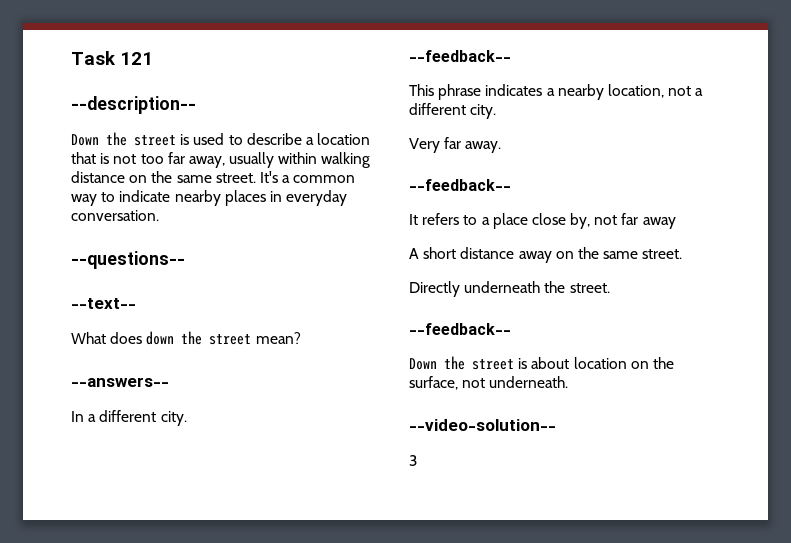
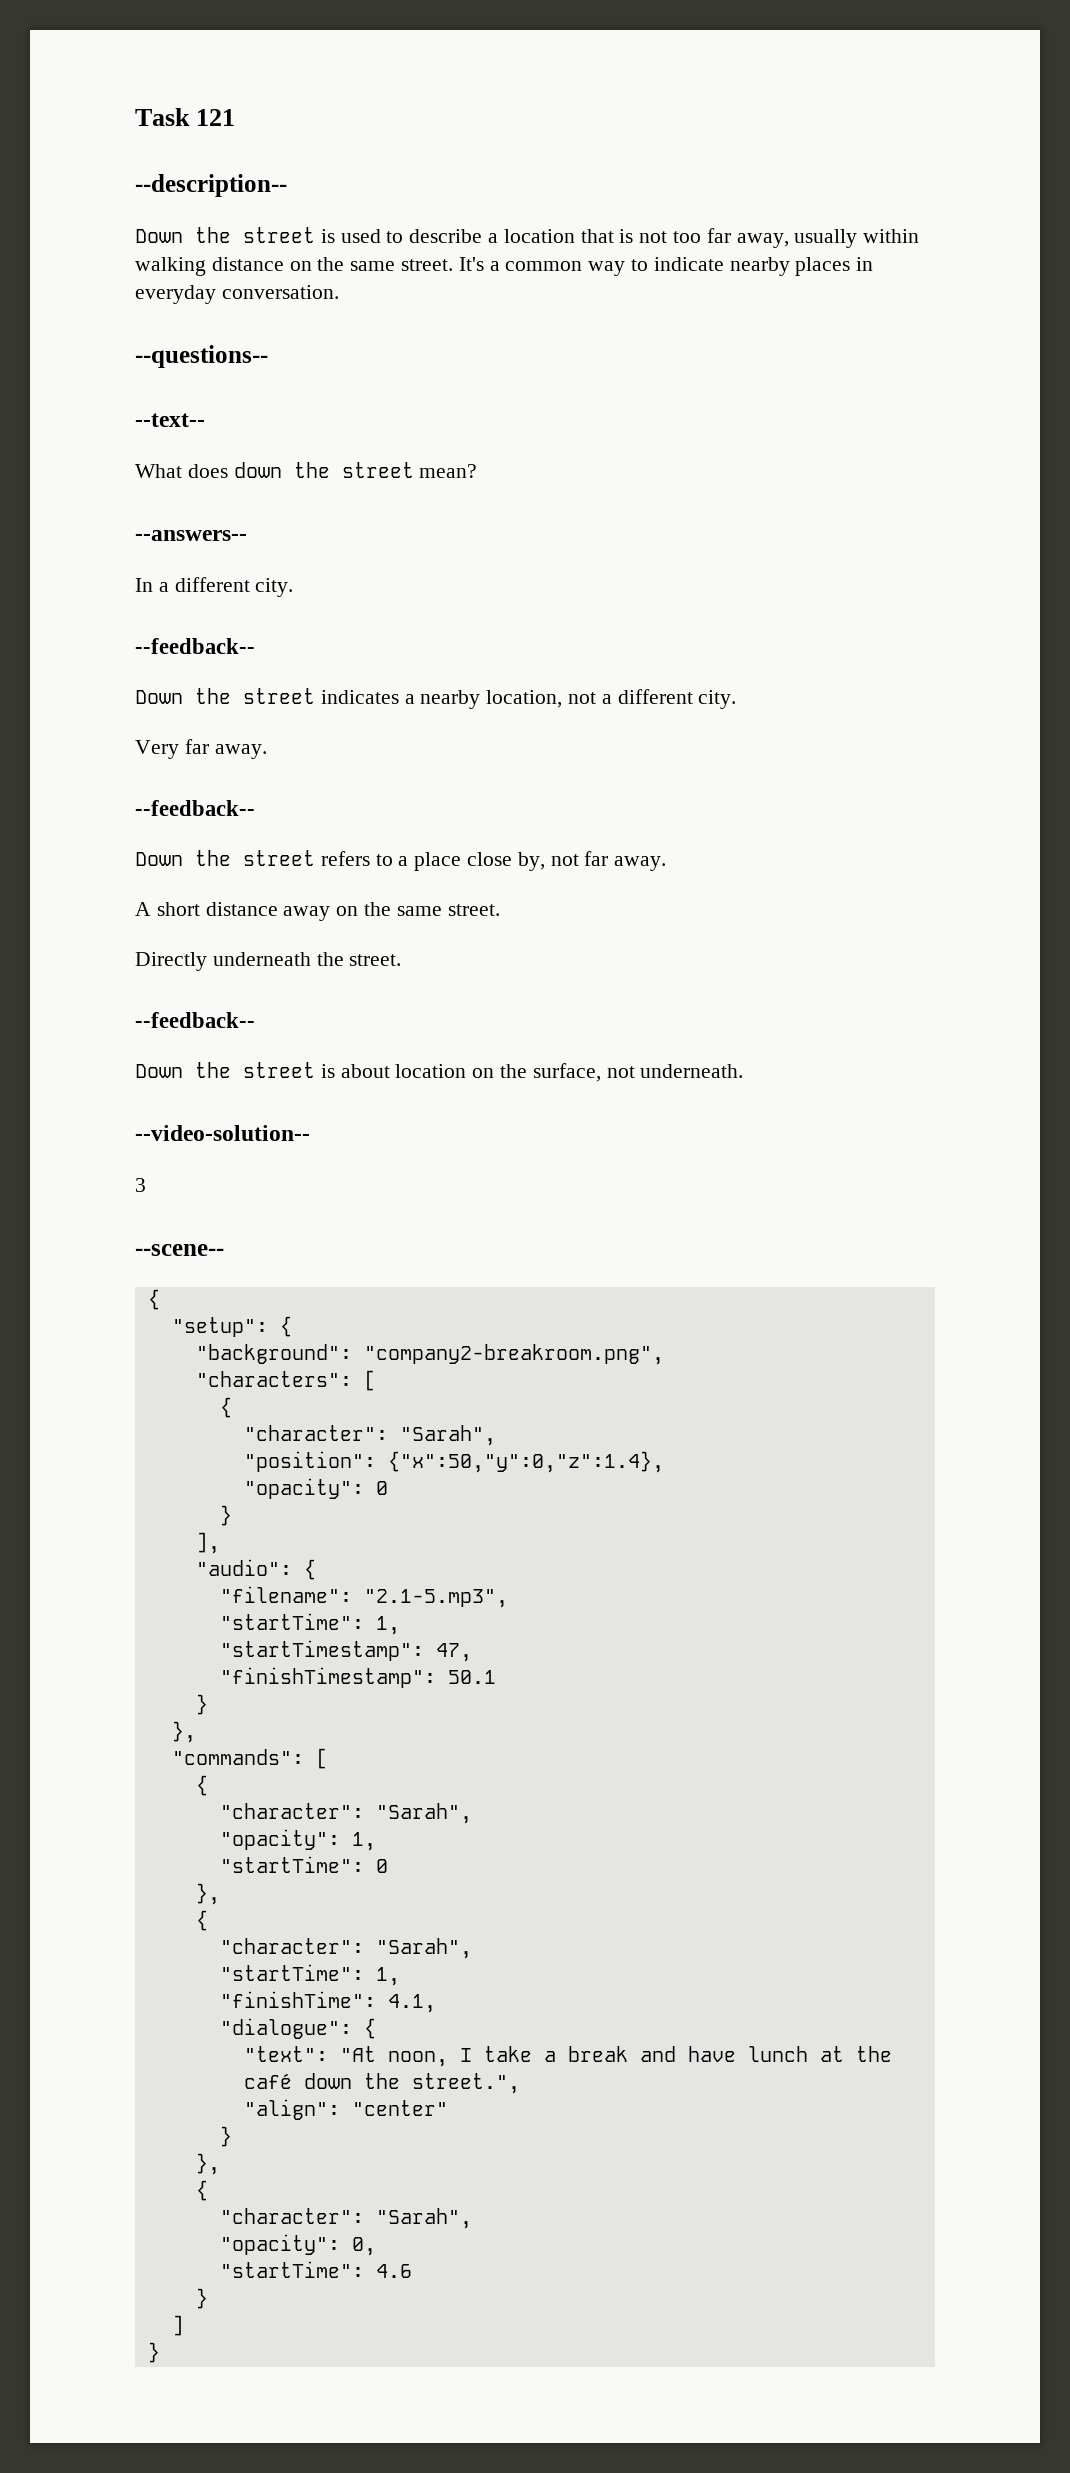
[409,84,482,100] This phrase -> [135,688,315,704] Down the street
[409,214,418,225] It -> [135,850,315,866] Down the street
[642,217,676,229] away -> [614,856,667,871] away.
(417, 460) none -> [135,1244,224,1256] [147,1289,160,1310] [171,1316,292,1337] [195,1344,664,1365] [195,1370,376,1391] [219,1397,232,1418] [243,1425,496,1446] [243,1451,664,1473] [243,1478,388,1499] [219,1505,232,1526] [195,1532,220,1554] [195,1559,316,1580] [219,1586,508,1608] [219,1613,400,1635] [219,1640,472,1662] [219,1667,496,1688] [195,1694,208,1715] [171,1721,196,1743] [171,1748,328,1769] [195,1775,208,1796] [219,1803,472,1824] [219,1829,376,1851] [219,1856,388,1873] [195,1883,220,1905] [195,1910,208,1931] [219,1938,472,1959] [219,1964,400,1986] [219,1991,436,2013] [219,2018,376,2039] [243,2046,892,2067] [243,2073,520,2094] [243,2099,448,2120] [219,2126,232,2147] [195,2153,220,2175] [195,2180,208,2201] [219,2208,472,2229] [219,2234,376,2256] [219,2261,412,2278] [195,2288,208,2309] [171,2315,184,2336] [147,2342,160,2363] // --scene-- // { // "setup": { // "background": "company2-breakroom.png", // "characters": [ // { // "character": "Sarah", // "position": {"x":50,"y":0,"z":1.4}, // "opacity": 0 // } // ], // "audio": { // "filename": "2.1-5.mp3", // "startTime": 1, // "startTimestamp": 47, // "finishTimestamp": 50.1 // } // }, // "commands": [ // { // "character": "Sarah", // "opacity": 1, // "startTime": 0 // }, // { // "character": "Sarah", // "startTime": 1, // "finishTime": 4.1, // "dialogue": { // "text": "At noon, I take a break and have lunch at the café down the street.", // "align": "center" // } // }, // { // "character": "Sarah", // "opacity": 0, // "startTime": 4.6 // } // ] // }

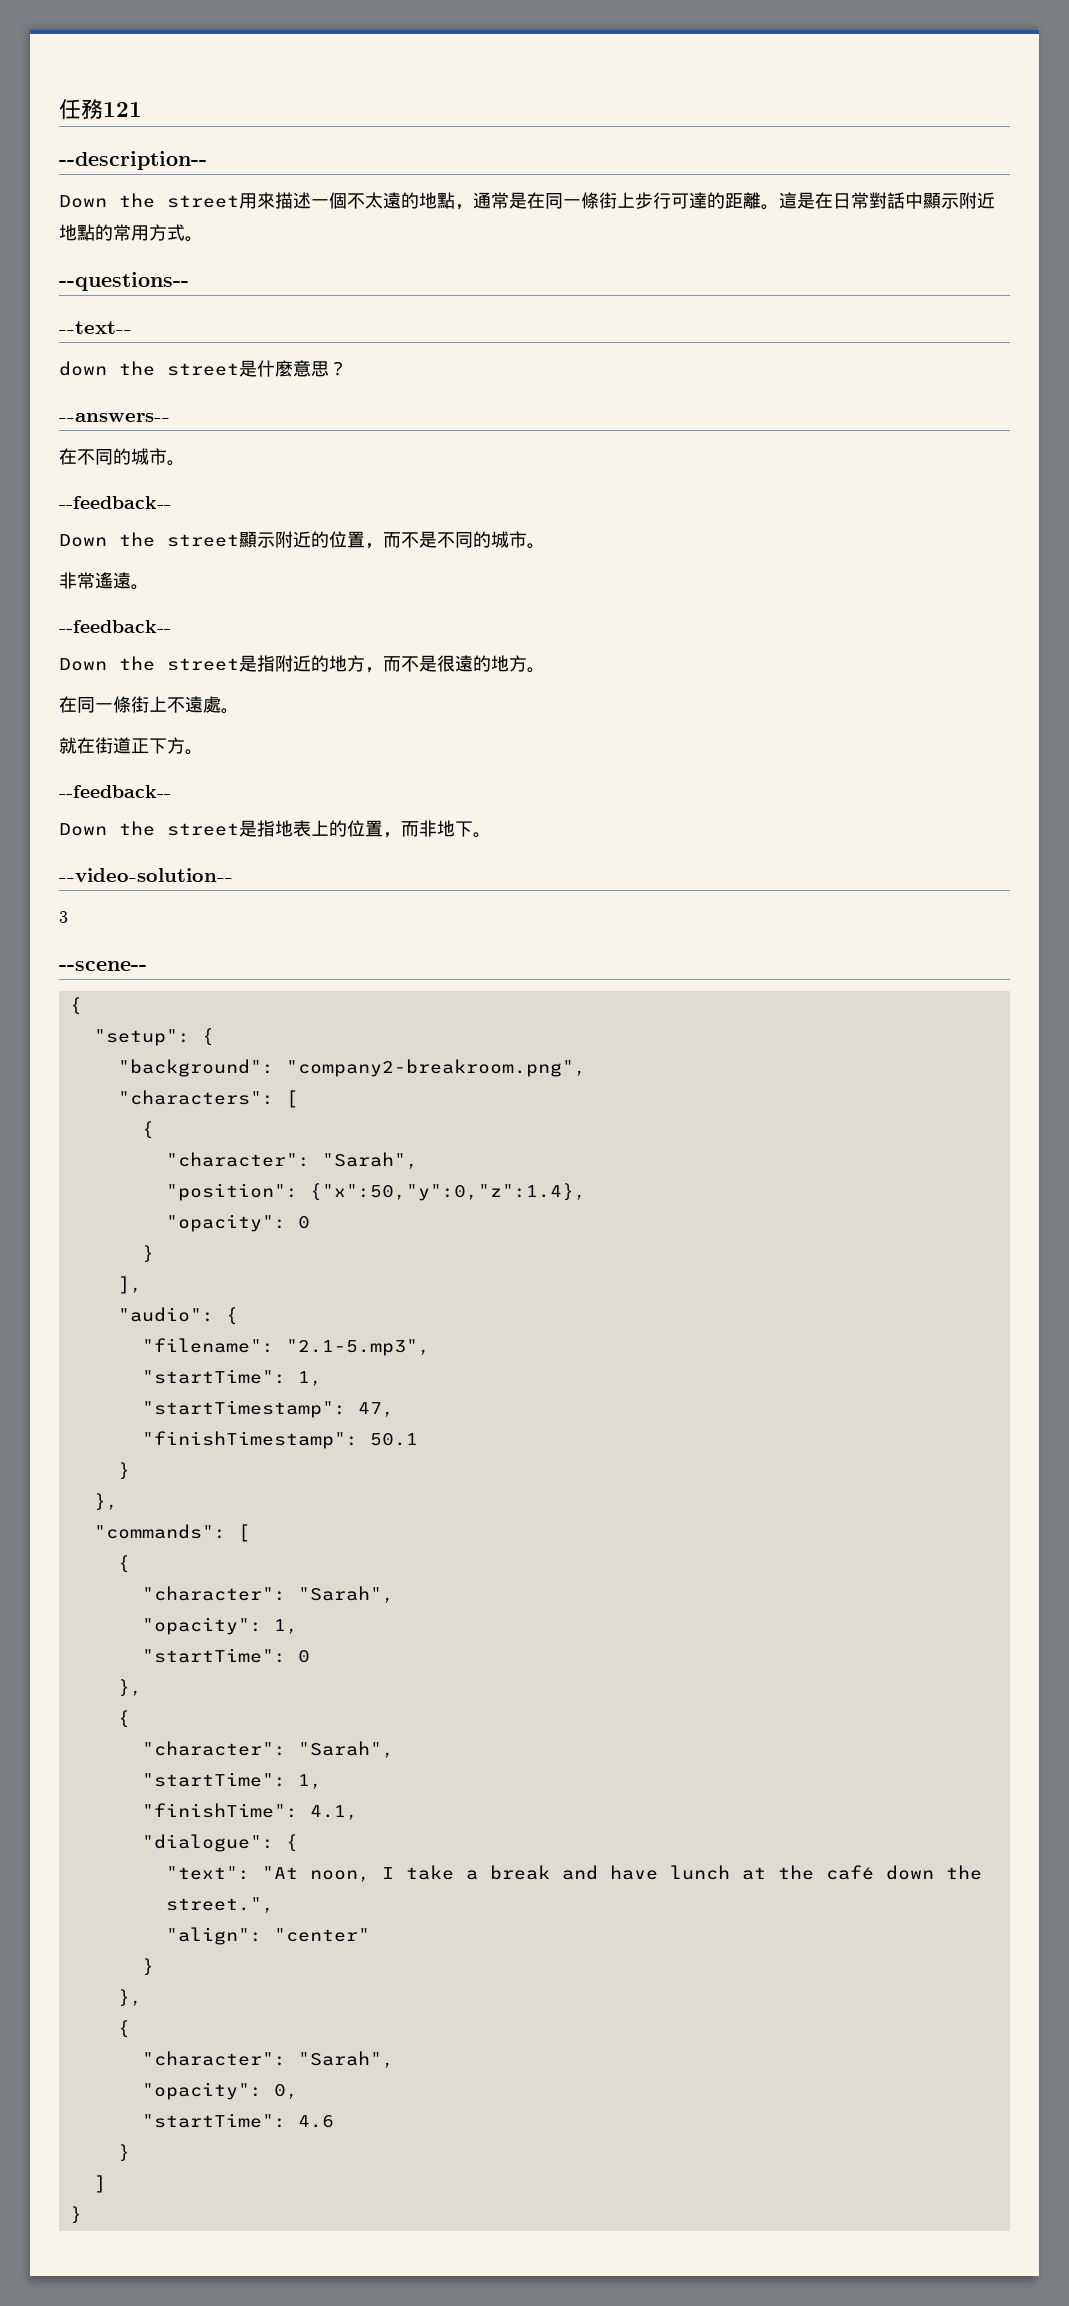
[135,108,190,126] Task -> [59,99,103,119] 任務
[320,228,920,248] [135,257,874,276] [135,285,339,304] is used to describe a location that is not too far away, usually within walking distance on the same street. It's a common way to indicate nearby places in everyday conversation. -> [239,192,995,210] [59,224,203,242] 用來描述一個不太遠的地點，通常是在同一條街上步行可達的距離。這是在日常對話中顯示附近地點的常用方式。
[135,464,228,478] What does -> (132, 327) none
[419,464,478,478] [135,530,247,541] [135,577,294,597] [135,638,255,654] [135,688,737,709] [135,739,267,759] [135,800,255,816] [135,850,667,871] [135,902,500,921] [135,952,402,971] [135,1012,255,1028] [135,1062,744,1082] mean? // --answers-- // In a different city. // --feedback-- // Down the street indicates a nearby location, not a different city. // Very far away. // --feedback-- // Down the street refers to a place close by, not far away. // A short distance away on the same street. // Directly underneath the street. // --feedback-- // Down the street is about location on the surface, not underneath. -> [239,360,347,377] [59,413,170,422] [59,448,185,466] [59,496,171,509] [59,531,545,549] [59,572,149,590] [59,620,171,633] [59,655,545,673] [59,696,239,714] [59,737,203,755] [59,785,171,798] [59,820,491,838] 是什麼意思？ // --answers-- // 在不同的城市。 // --feedback-- // Down the street顯示附近的位置，而不是不同的城市。 // 非常遙遠。 // --feedback-- // Down the street是指附近的地方，而不是很遠的地方。 // 在同一條街上不遠處。 // 就在街道正下方。 // --feedback-- // Down the street是指地表上的位置，而非地下。

